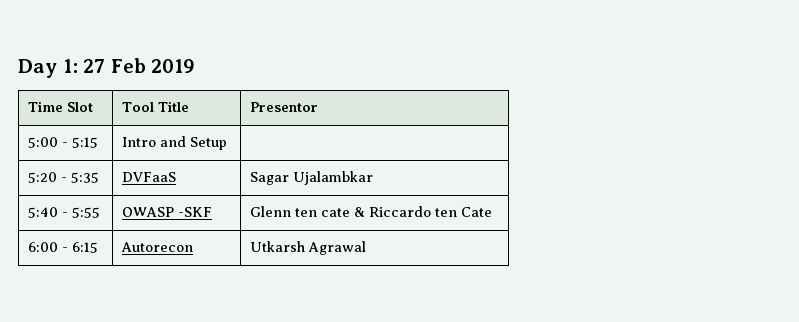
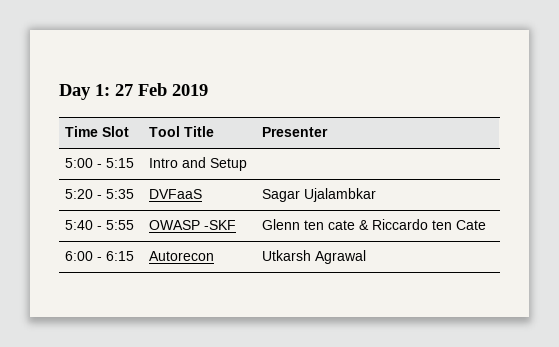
[249,102,318,112] Presentor -> [262,127,329,137] Presenter

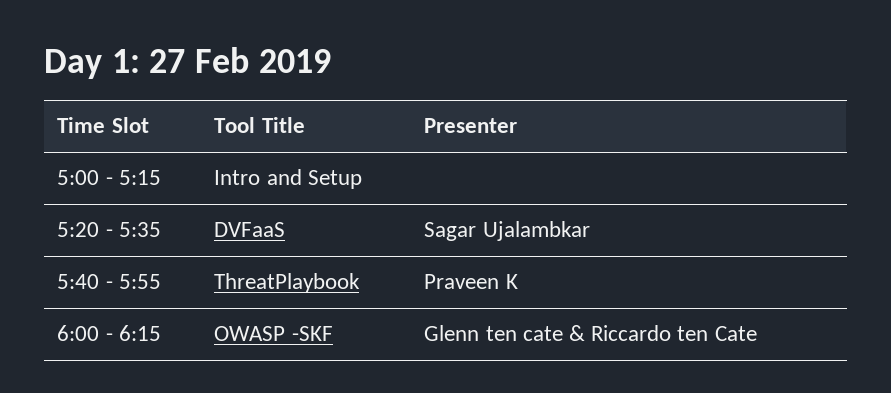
(135, 225) none -> [214,273,361,293] [424,274,518,289] [57,325,161,341] | ThreatPlaybook | Praveen K // 6:00 - 6:15
[65,251,135,261] [149,251,215,261] [262,250,367,264] // 6:00 - 6:15 | Autorecon | Utkarsh Agrawal -> (757, 333) none

